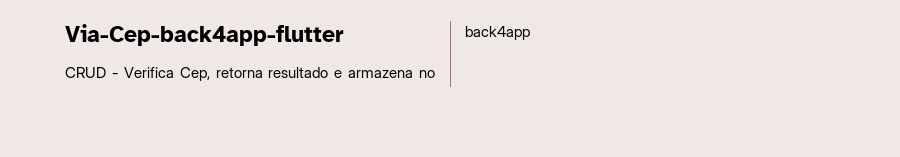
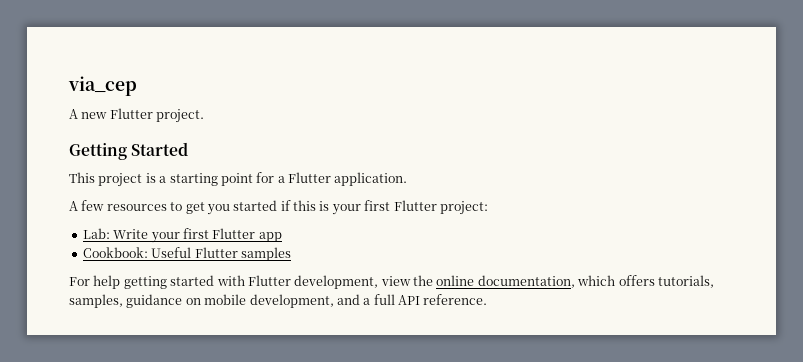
[65,24,344,46] [65,67,435,81] [465,26,530,40] Via-Cep-back4app-flutter // CRUD - Verifica Cep, retorna resultado e armazena no back4app -> [68,76,137,96] [69,108,205,123] [69,142,189,160] [69,172,408,187] [69,200,488,215] [82,228,282,243] [82,247,291,261] [69,275,714,289] [69,294,488,308] via_cep // A new Flutter project. // Getting Started // This project is a starting point for a Flutter application. // A few resources to get you started if this is your first Flutter project: // Lab: Write your first Flutter app // Cookbook: Useful Flutter samples // For help getting started with Flutter development, view the online documentation, which offers tutorials, samples, guidance on mobile development, and a full API reference.

